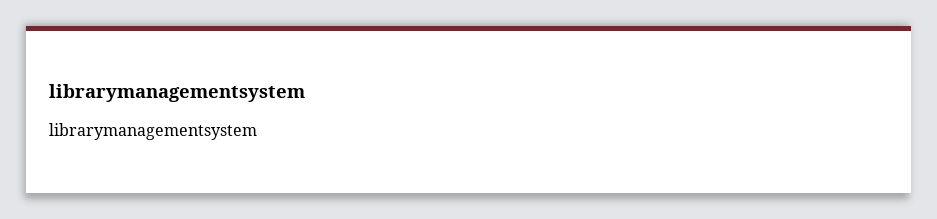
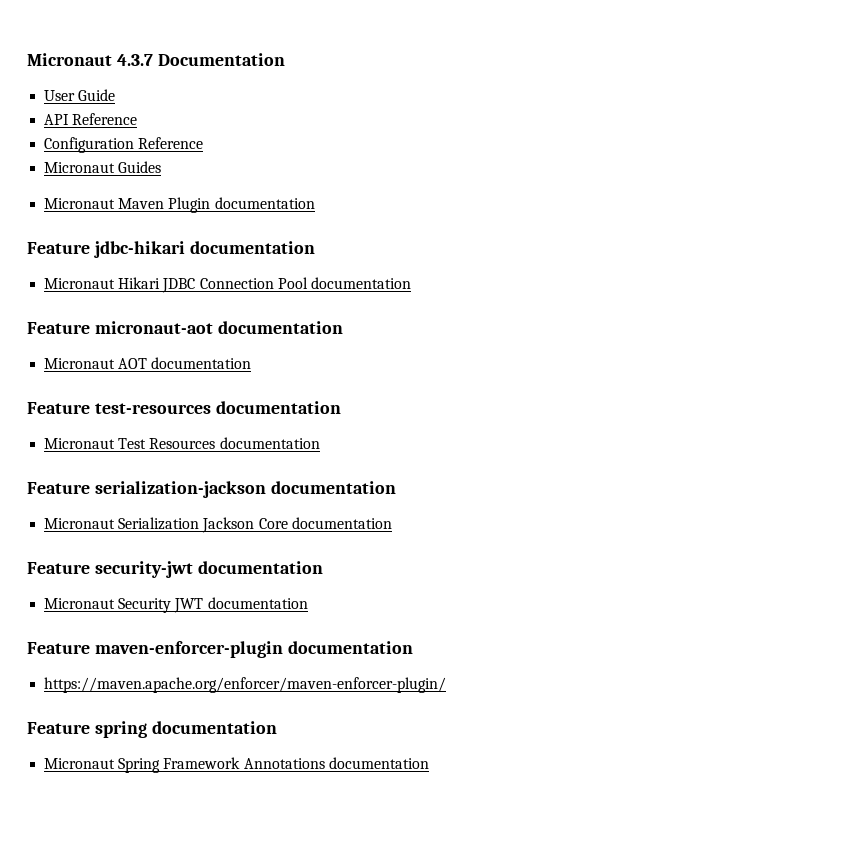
[49,84,305,102] [49,123,257,140] librarymanagementsystem // librarymanagementsystem -> [27,53,285,66] [44,89,116,101] [44,113,138,125] [44,137,204,153] [44,161,162,173] [44,197,315,213] [27,241,315,258] [44,277,411,293] [27,321,343,334] [44,357,252,369] [27,401,341,414] [44,437,320,449] [27,481,396,498] [44,517,392,533] [27,561,323,578] [44,597,308,613] [27,641,413,658] [44,677,447,693] [27,721,277,738] [44,757,429,773] Micronaut 4.3.7 Documentation // User Guide // API Reference // Configuration Reference // Micronaut Guides // Micronaut Maven Plugin documentation // Feature jdbc-hikari documentation // Micronaut Hikari JDBC Connection Pool documentation // Feature micronaut-aot documentation // Micronaut AOT documentation // Feature test-resources documentation // Micronaut Test Resources documentation // Feature serialization-jackson documentation // Micronaut Serialization Jackson Core documentation // Feature security-jwt documentation // Micronaut Security JWT documentation // Feature maven-enforcer-plugin documentation // https://maven.apache.org/enforcer/maven-enforcer-plugin/ // Feature spring documentation // Micronaut Spring Framework Annotations documentation

